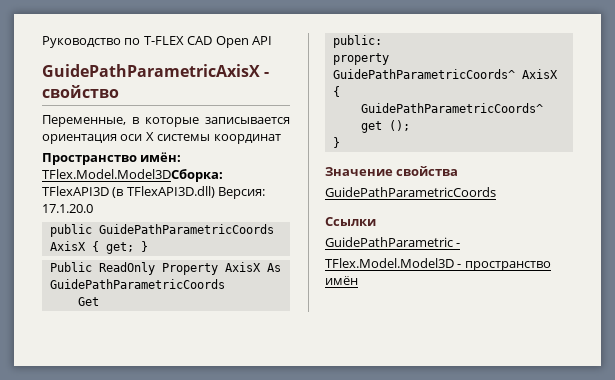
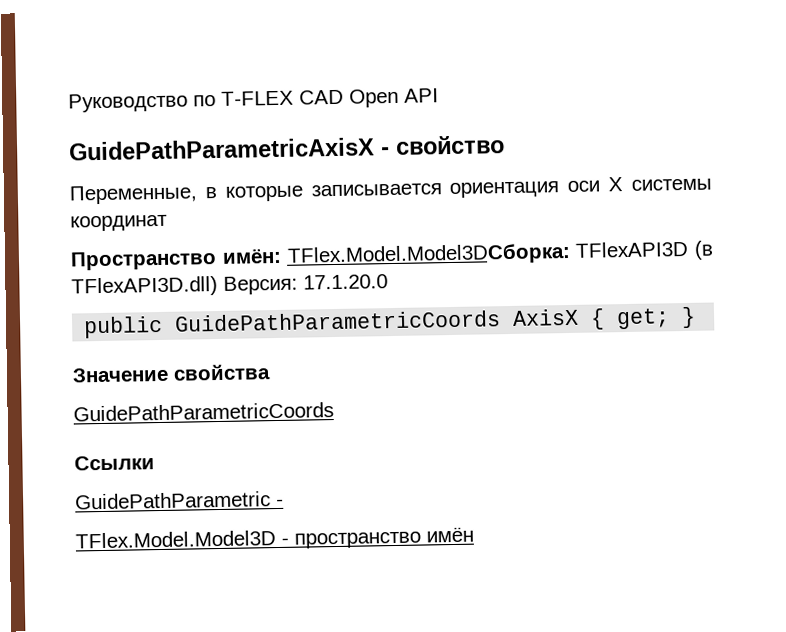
[49,262,281,275] [49,279,225,289] [77,297,99,306] [332,35,382,48] [332,53,389,65] [332,69,558,79] [332,86,340,97] [360,103,543,113] [360,120,410,133] [332,137,340,148] // Public ReadOnly Property AxisX As GuidePathParametricCoords // Get // public: // property GuidePathParametricCoords^ AxisX { // GuidePathParametricCoords^ get (); // } -> (697, 317) none

